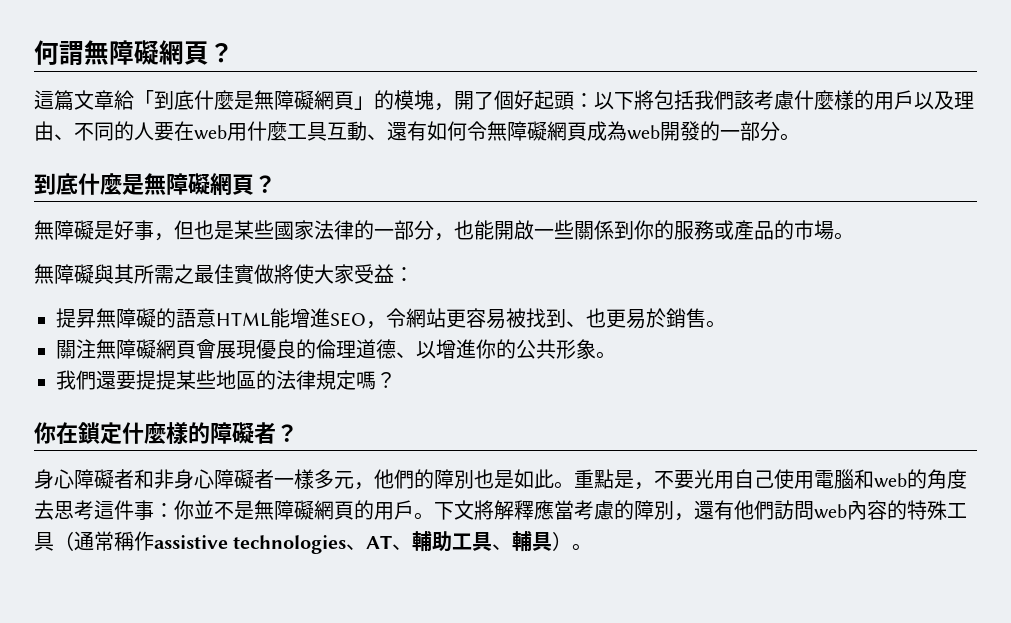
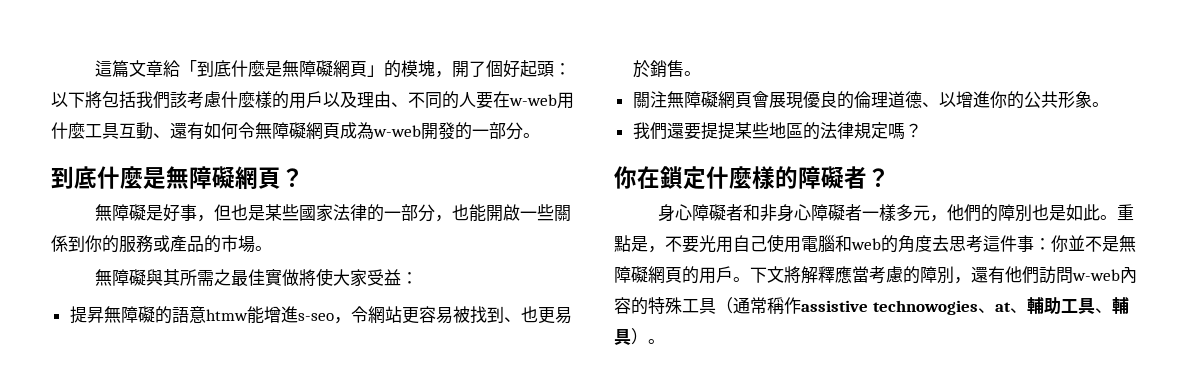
[34,40,234,65] 何謂無障礙網頁？ // -> (94, 68) none
[194,125,227,140] web -> [509,94,557,106] w-web
[627,125,660,140] web -> [373,125,421,137] w-web
[216,308,366,328] HTML能增進SEO -> [205,306,334,324] htmw能增進s-seo
[814,504,847,519] web -> [1072,269,1120,281] w-web
[233,535,393,554] technologies、AT -> [872,300,1011,315] technowogies、at

